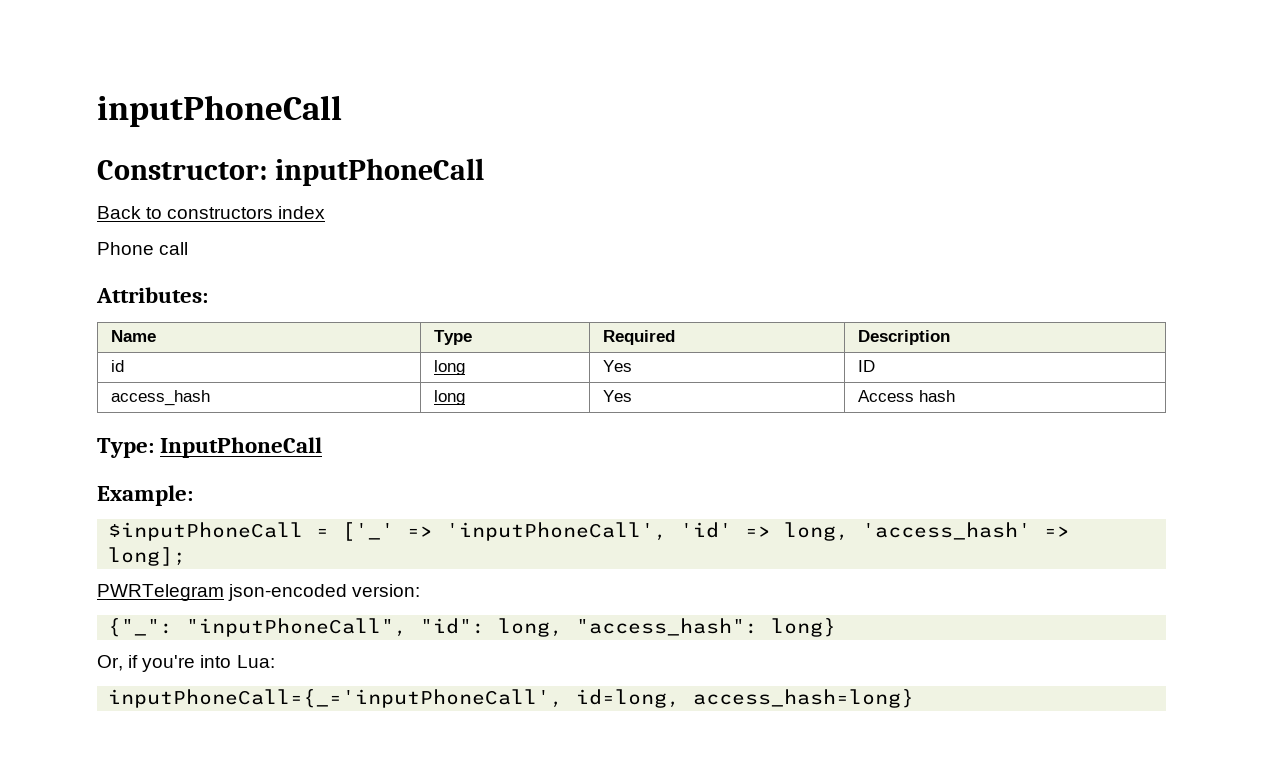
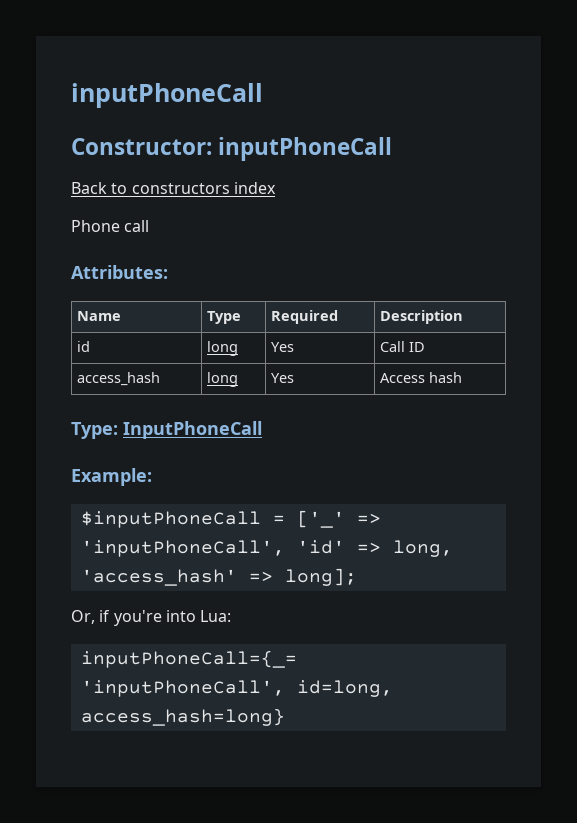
(632, 366) none -> [380,341,406,352] Call
[97,584,421,601] [108,618,837,637] // PWRTelegram json-encoded version: // {"_": "inputPhoneCall", "id": long, "access_hash": long} -> (357, 577) none

